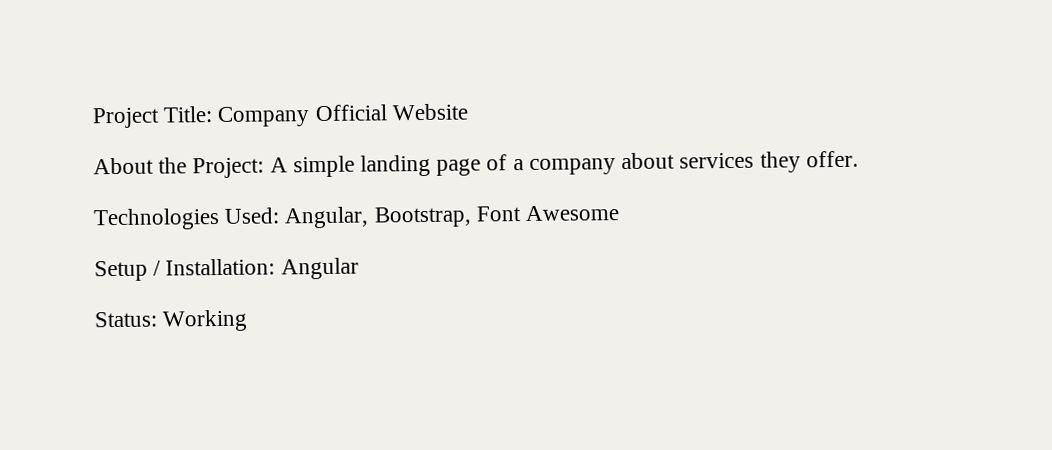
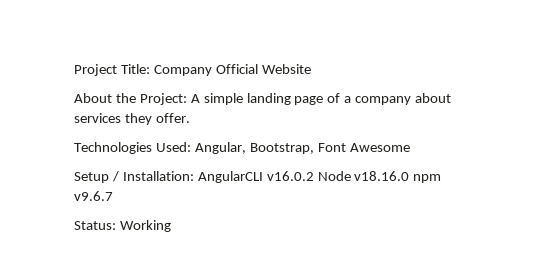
[280,257,359,280] Angular -> [197,171,442,183] [74,191,113,201] AngularCLI v16.0.2 Node v18.16.0 npm v9.6.7

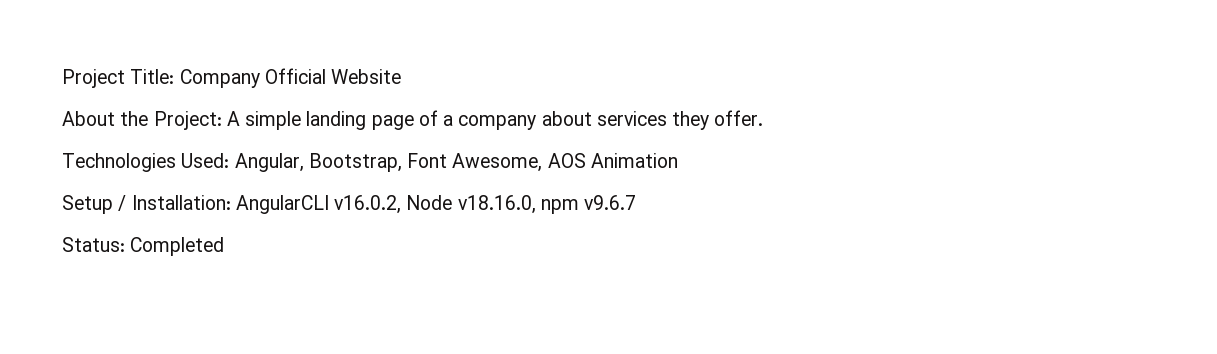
[349,143,410,152] Awesome -> [452,153,678,172] Awesome, AOS Animation
[266,171,410,181] v16.0.2 Node v18.16.0 -> [334,195,536,214] v16.0.2, Node v18.16.0,
[119,220,171,232] Working -> [130,237,225,256] Completed

